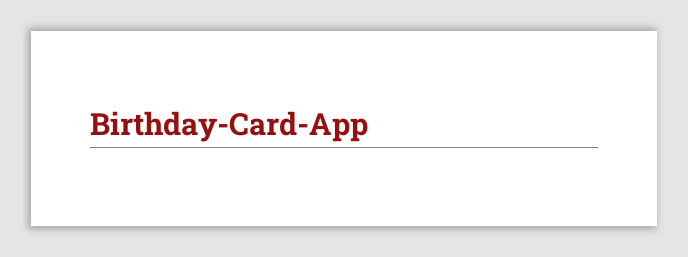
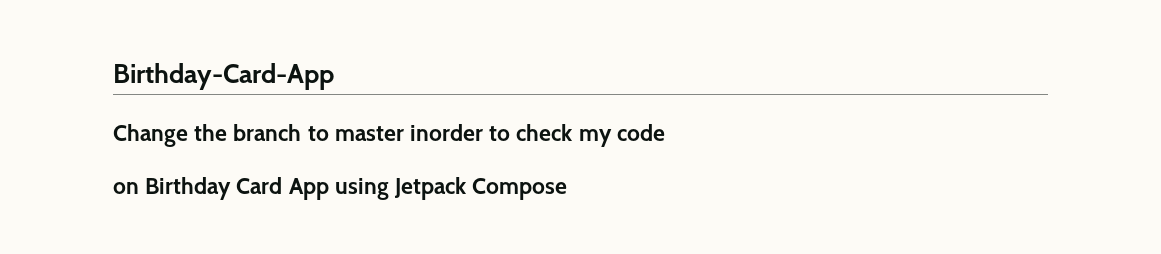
(368, 126) none -> [113,124,665,147] [113,177,568,200] // Change the branch to master inorder to check my code // on Birthday Card App using Jetpack Compose

